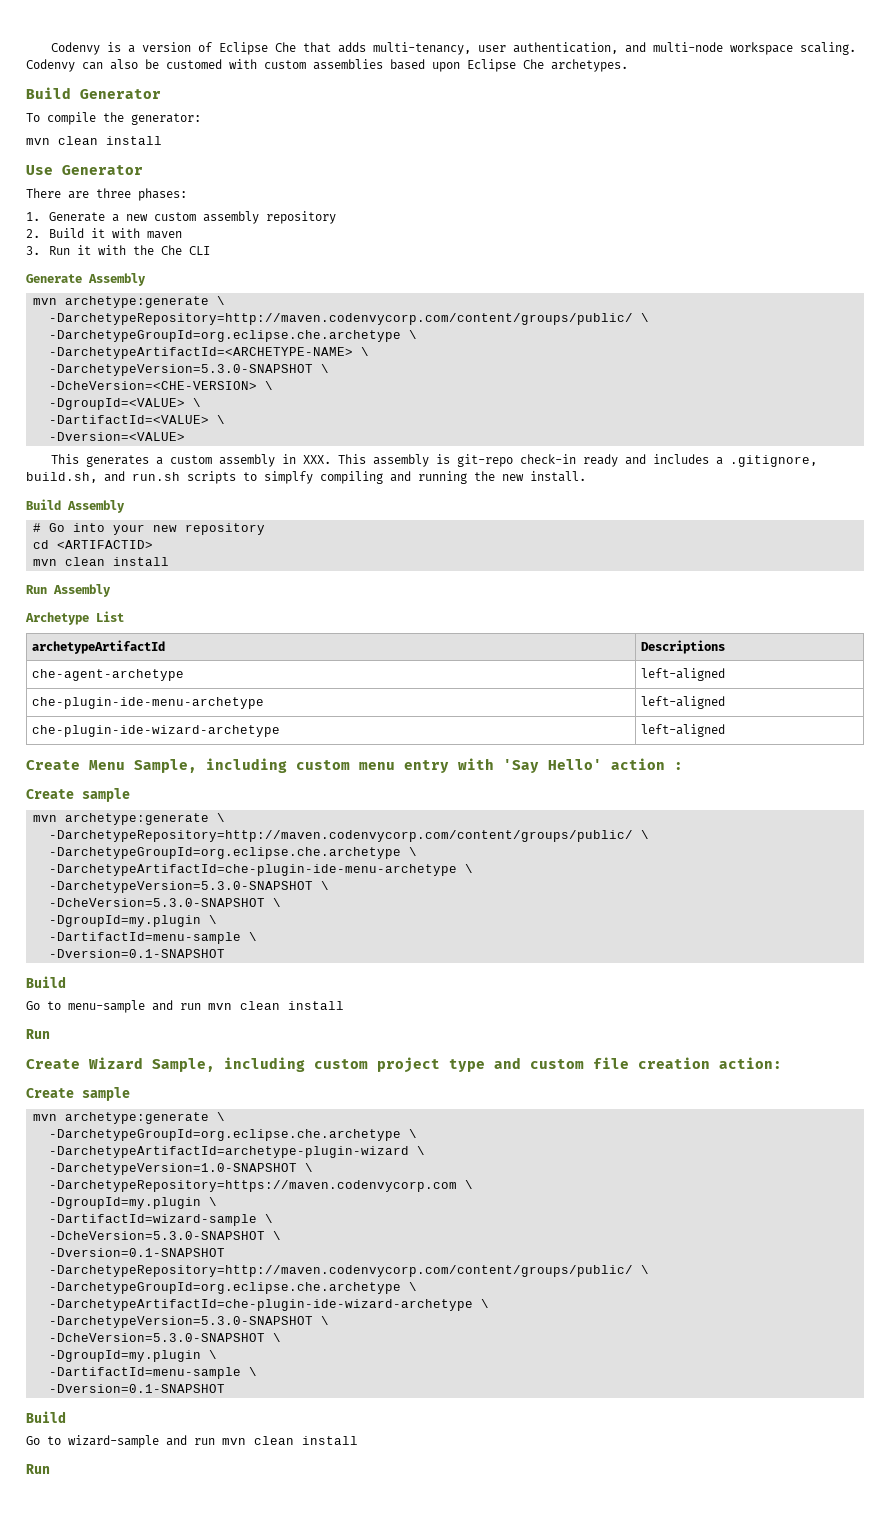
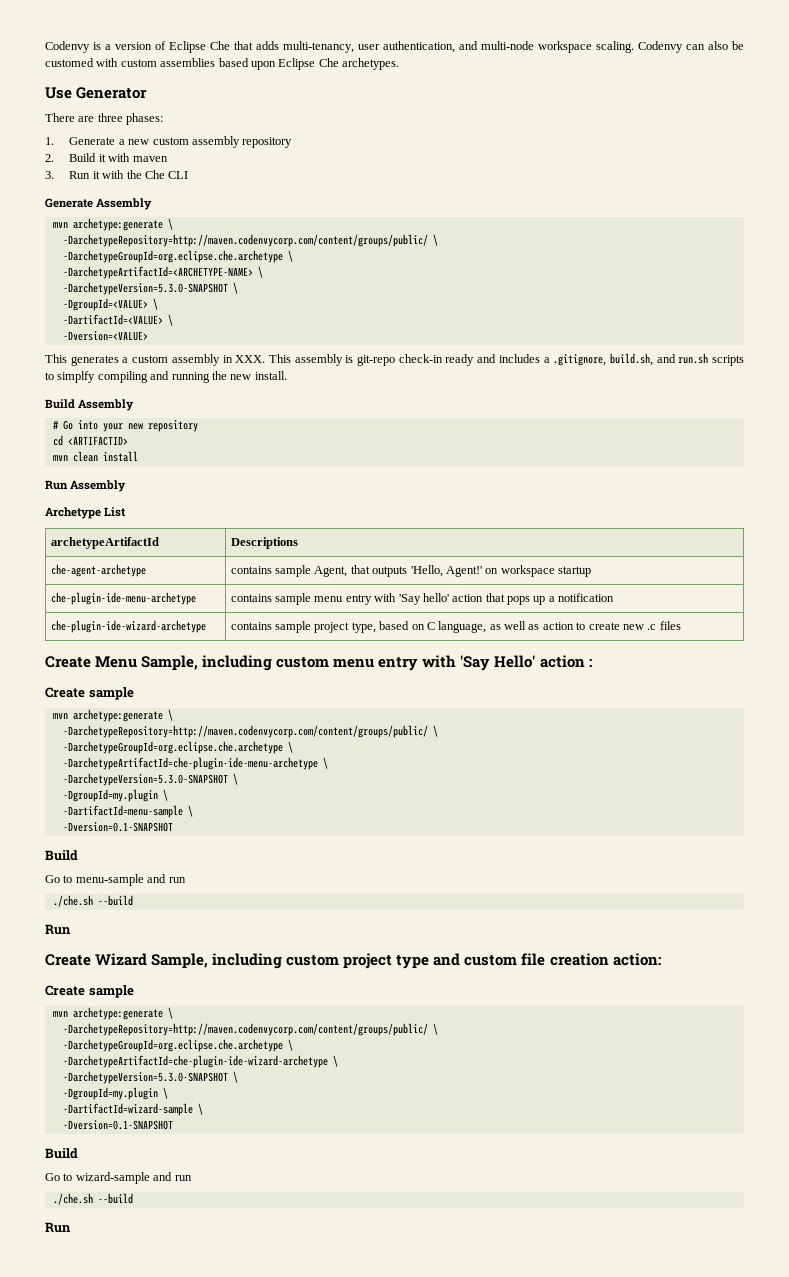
[26,87,161,99] [26,112,201,125] [26,136,162,145] // Build Generator // To compile the generator: // mvn clean install -> (399, 64) none
[49,381,274,390] // -DcheVersion=<CHE-VERSION> \ -> (238, 288) none
[641,668,726,681] [32,697,265,709] [641,696,726,709] [32,725,281,737] [641,724,726,737] left-aligned // che-plugin-ide-menu-archetype | left-aligned // che-plugin-ide-wizard-archetype | left-aligned -> [230,565,592,577] [50,592,196,605] [230,593,615,605] [50,620,206,633] [230,621,681,633] contains sample Agent, that outputs 'Hello, Agent!' on workspace startup // che-plugin-ide-menu-archetype | contains sample menu entry with 'Say hello' action that pops up a notification // che-plugin-ide-wizard-archetype | contains sample project type, based on C language, as well as action to create new .c files
[49,898,282,907] // -DcheVersion=5.3.0-SNAPSHOT \ -> (238, 779) none
[208,1001,344,1010] mvn clean install -> [52,895,133,907] // ./che.sh --build
[49,1129,418,1141] [49,1146,426,1158] [49,1163,314,1175] [49,1180,474,1192] [49,1197,218,1209] [49,1214,274,1226] [49,1231,282,1240] [49,1248,226,1257] // -DarchetypeGroupId=org.eclipse.che.archetype \ // -DarchetypeArtifactId=archetype-plugin-wizard \ // -DarchetypeVersion=1.0-SNAPSHOT \ // -DarchetypeRepository=https://maven.codenvycorp.com \ // -DgroupId=my.plugin \ // -DartifactId=wizard-sample \ // -DcheVersion=5.3.0-SNAPSHOT \ // -Dversion=0.1-SNAPSHOT -> (173, 1013) none
[49,1333,282,1342] [49,1350,218,1362] [49,1367,242,1379] // -DcheVersion=5.3.0-SNAPSHOT \ // -DgroupId=my.plugin \ // -DartifactId=menu-sample -> [62,1087,168,1100] [62,1103,193,1116] // -DgroupId=my.plugin \ // -DartifactId=wizard-sample
[222,1436,358,1445] mvn clean install -> [52,1193,133,1205] // ./che.sh --build

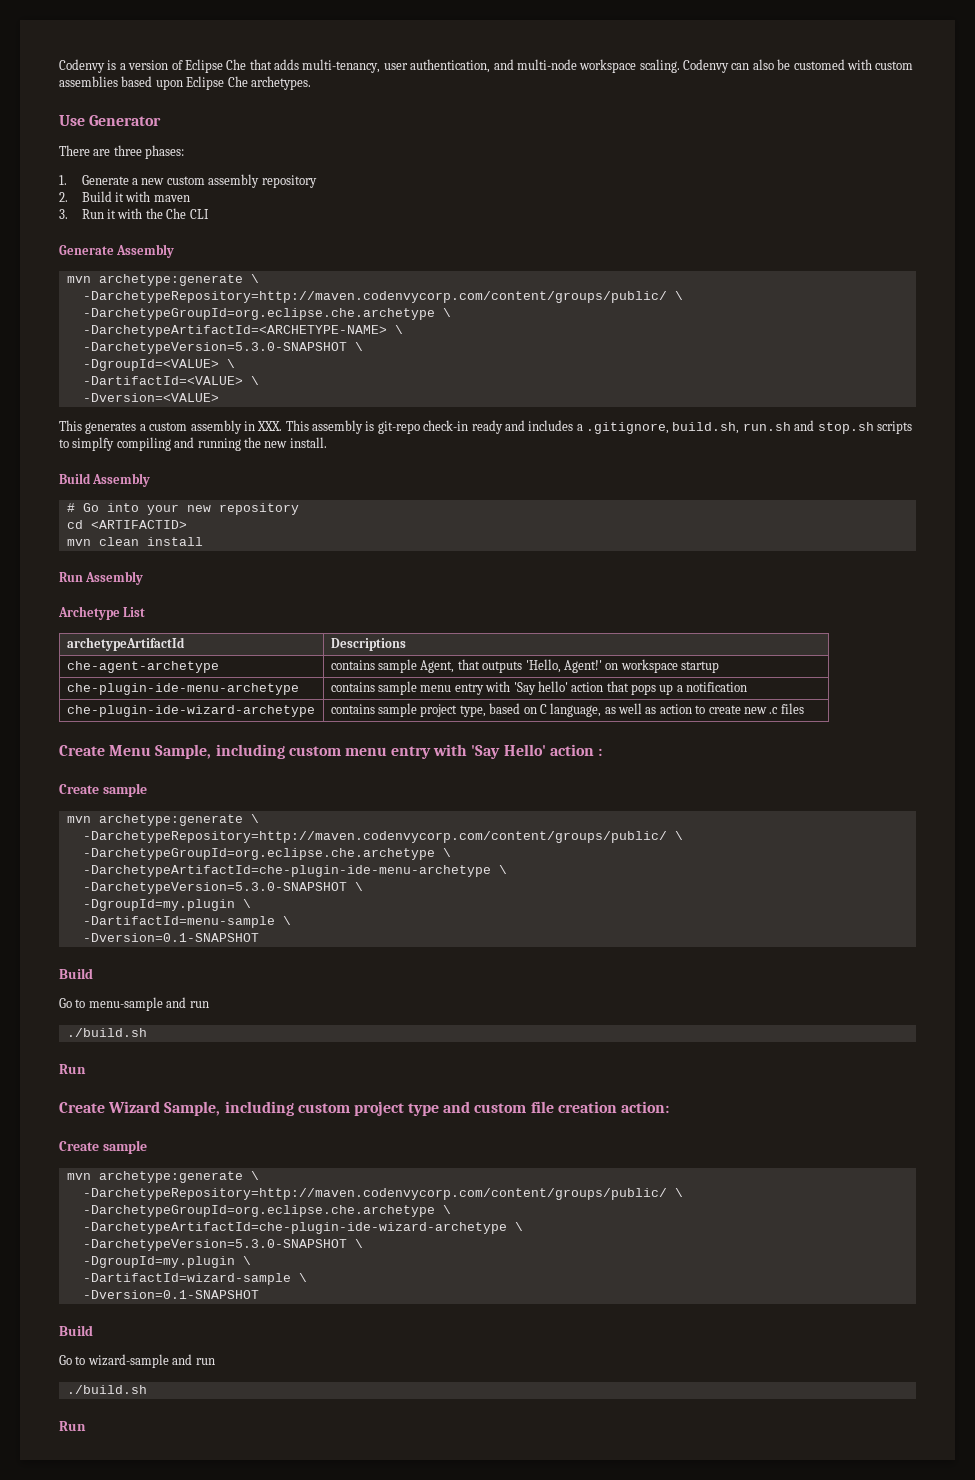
[656,353,709,364] and run.sh -> [742,420,874,434] run.sh and stop.sh
[52,895,133,907] ./che.sh --build -> [66,1028,147,1037] ./build.sh
[52,1193,133,1205] ./che.sh --build -> [66,1385,147,1394] ./build.sh

